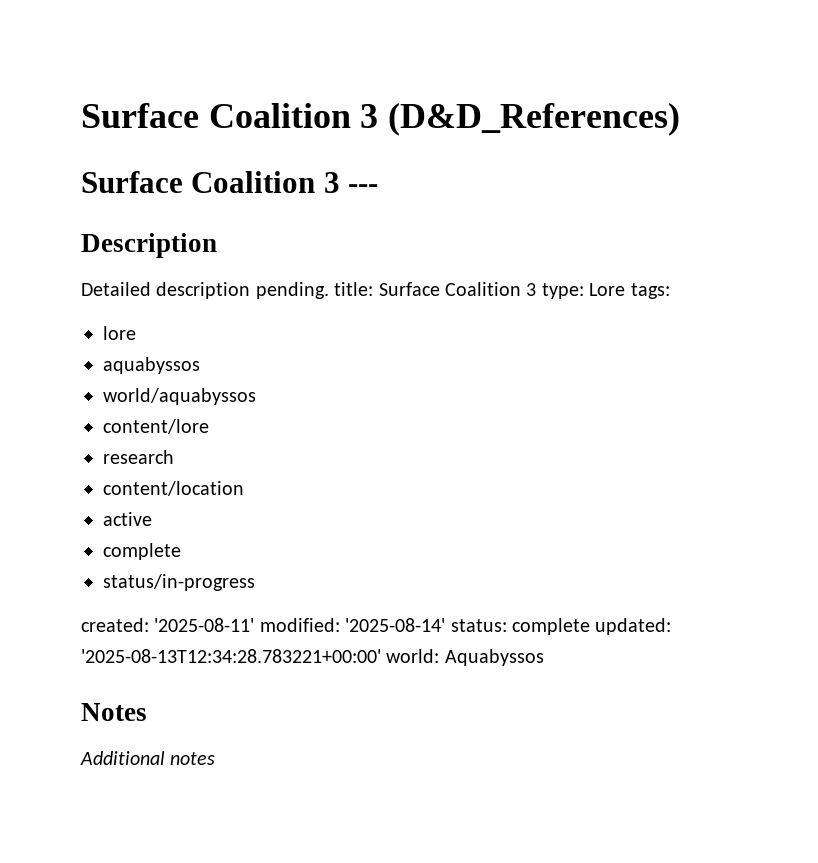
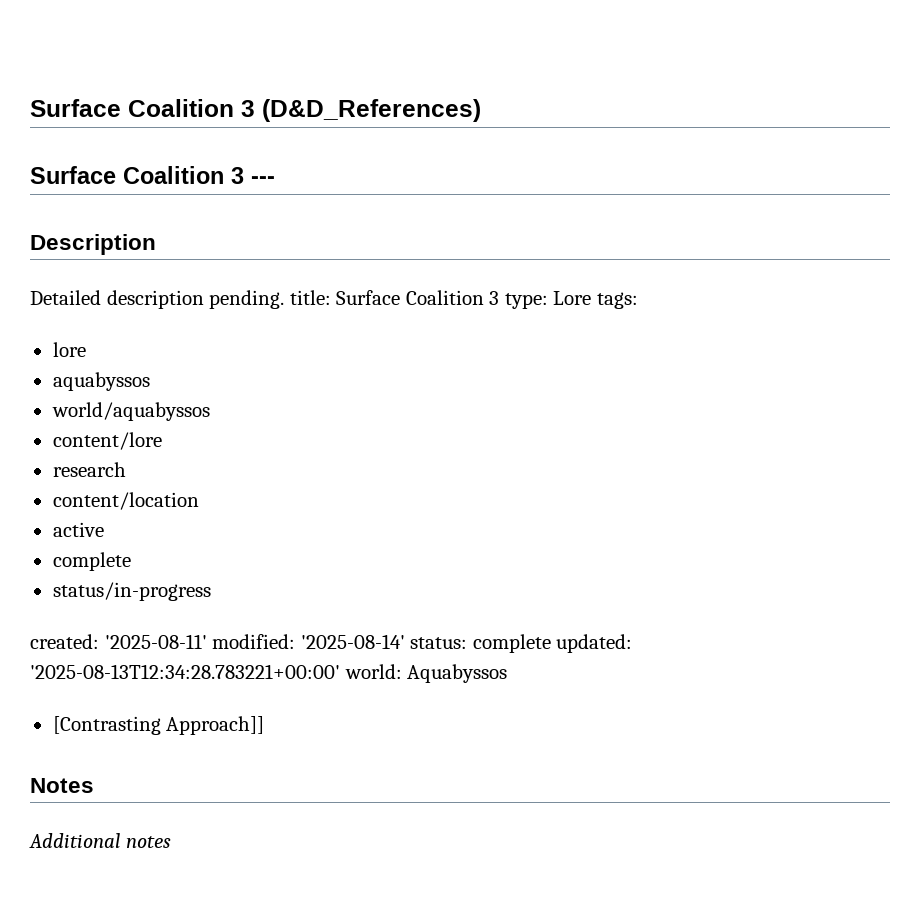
(544, 657) none -> [52,716,265,735] // [Contrasting Approach]]

